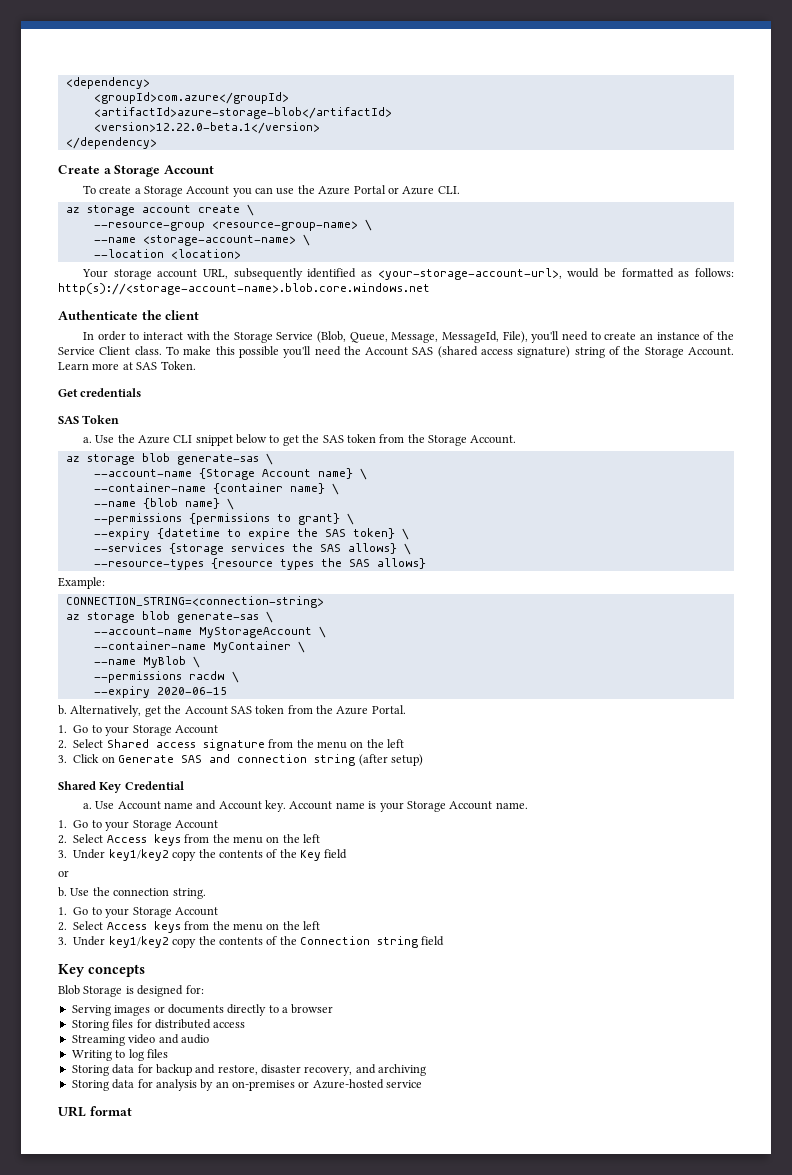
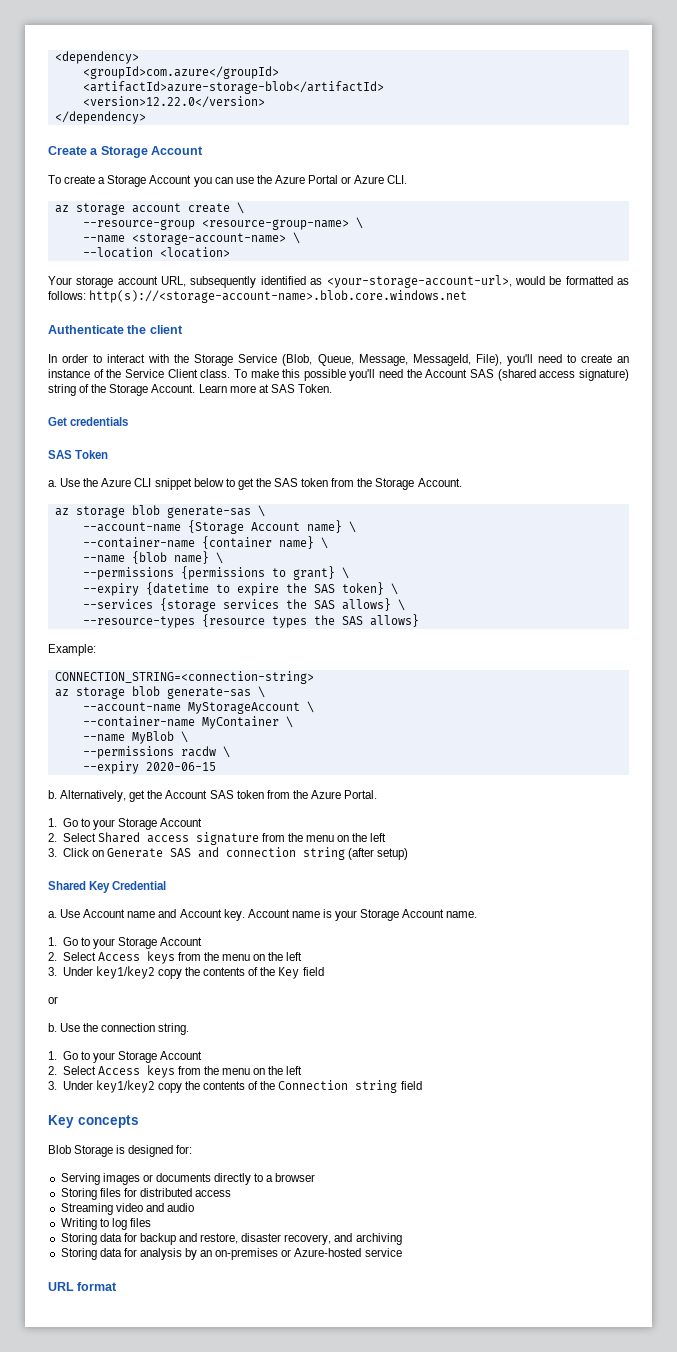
[93,122,320,134] <version>12.22.0-beta.1</version> -> [82,96,265,108] <version>12.22.0</version>

